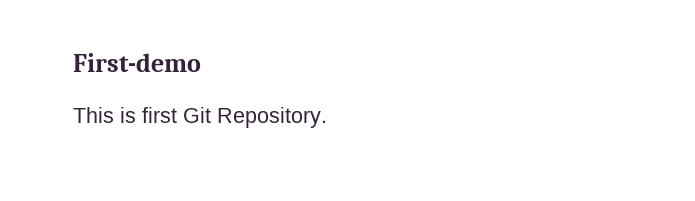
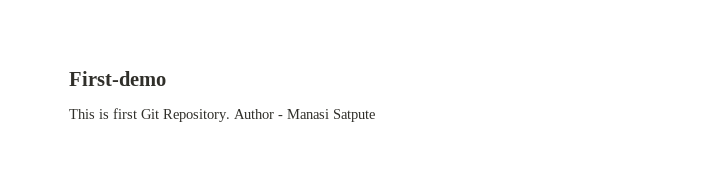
(327, 117) none -> [234,109,375,122] Author - Manasi Satpute

